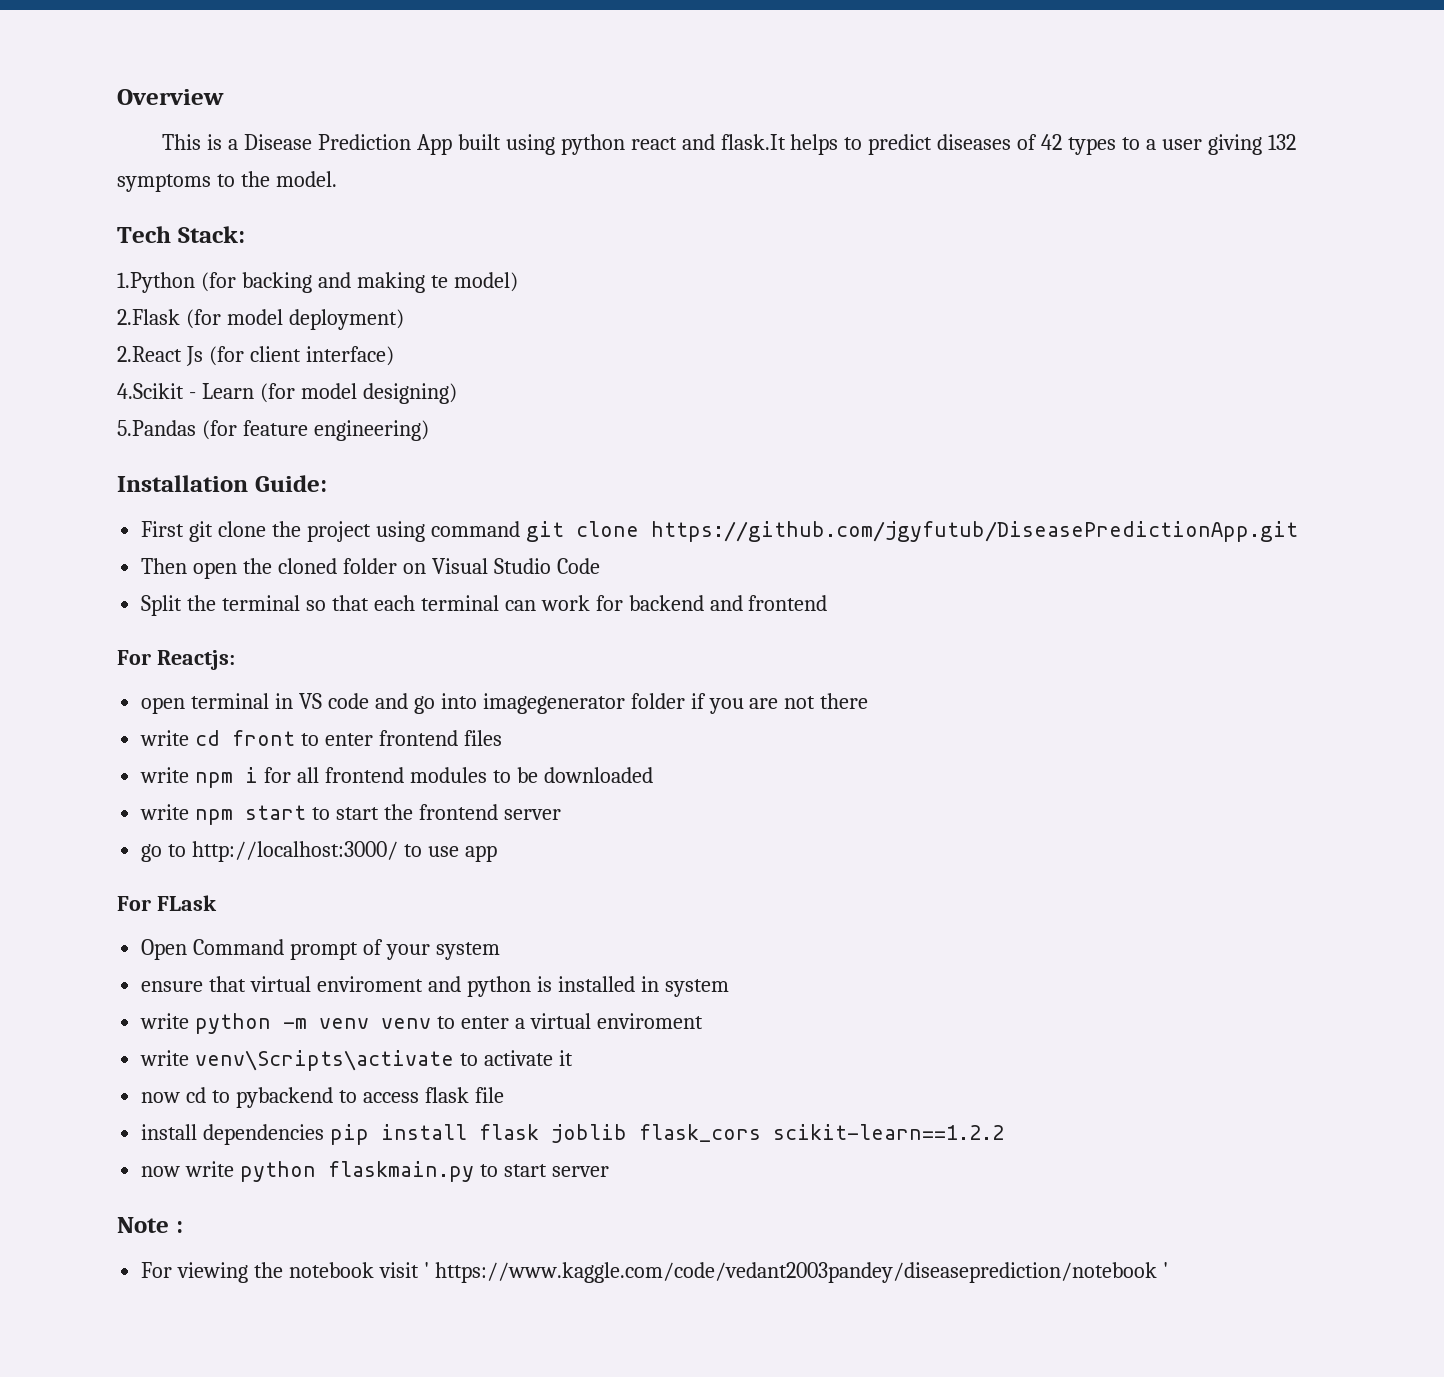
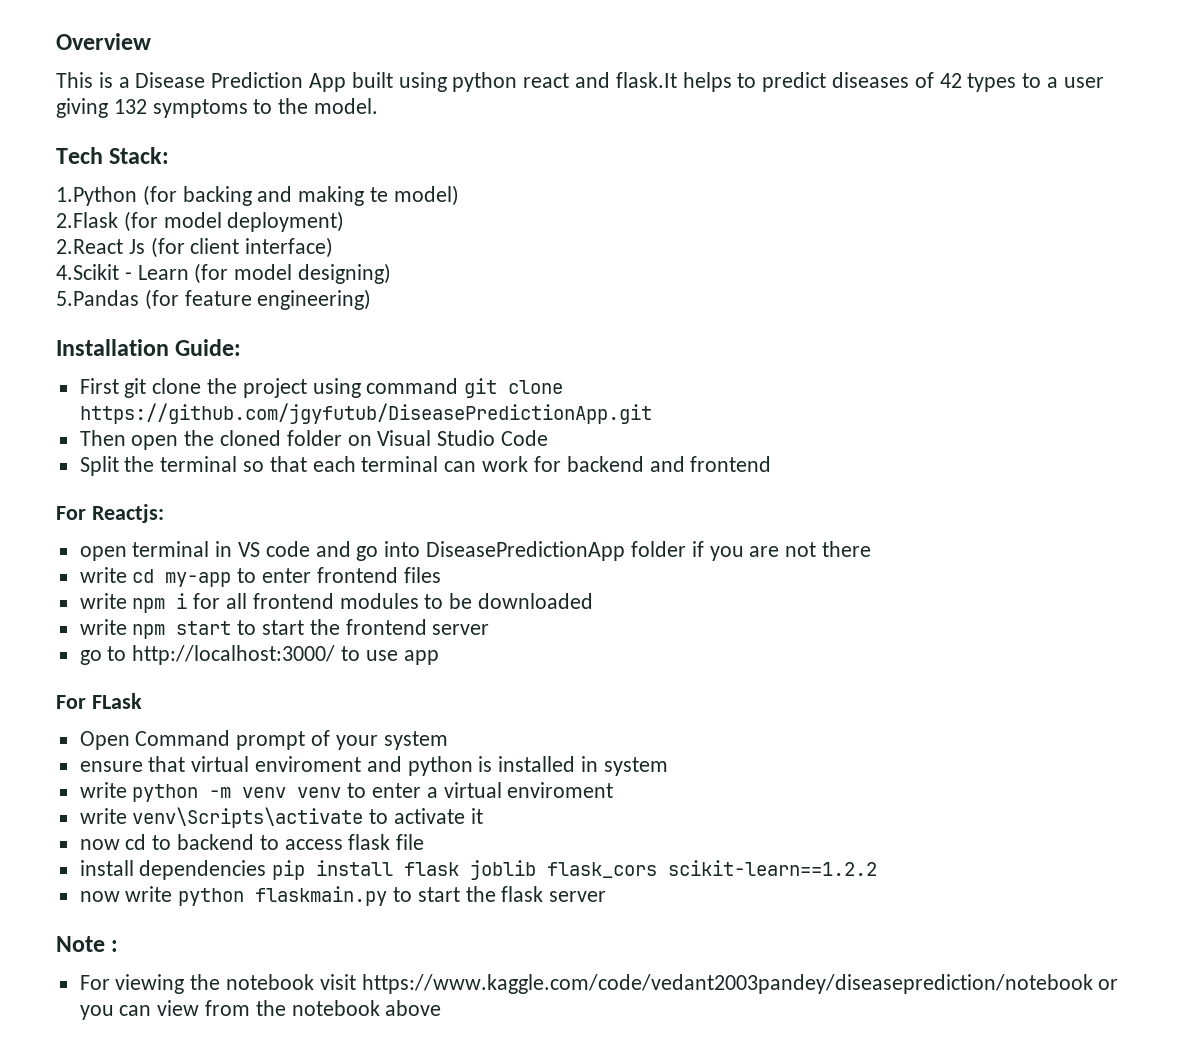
[482,693,625,714] imagegenerator -> [426,541,626,561] DiseasePredictionApp
[232,730,296,746] front -> [165,572,232,587] my-app
[236,1087,334,1108] pybackend -> [177,834,255,850] backend
(547, 1170) none -> [465,886,544,902] the flask
[423,1262,1168,1283] ' https://www.kaggle.com/code/vedant2003pandey/diseaseprediction/notebook ' -> [361,974,1119,994] [79,1000,442,1020] https://www.kaggle.com/code/vedant2003pandey/diseaseprediction/notebook or you can view from the notebook above

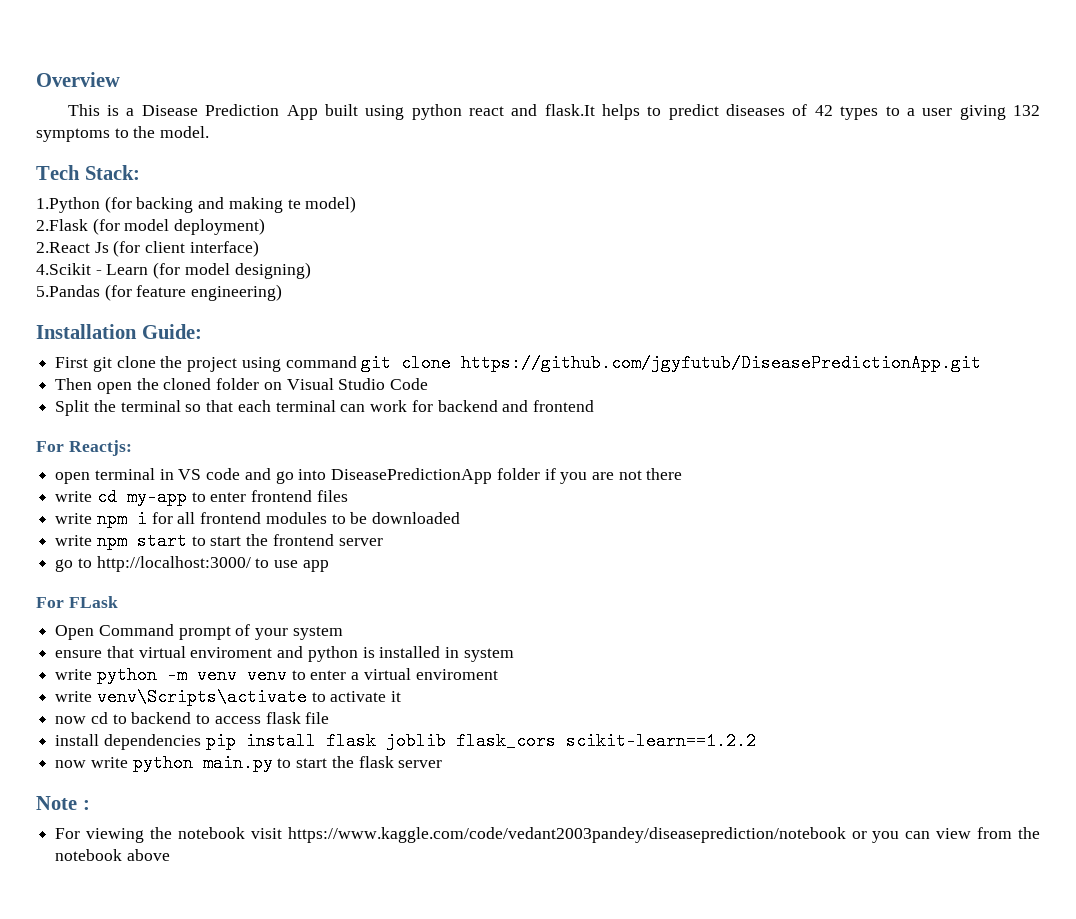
[255,886,388,906] flaskmain.py -> [202,754,273,772] main.py

